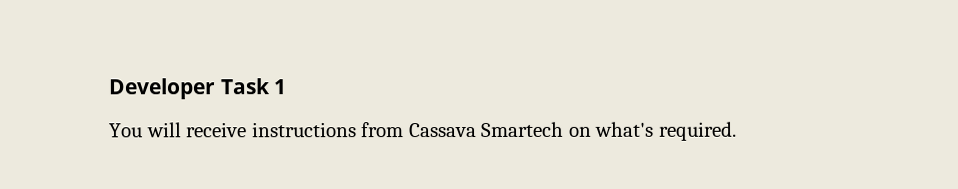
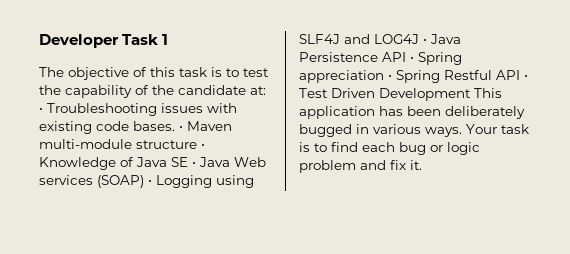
[109,121,737,141] You will receive instructions from Cassava Smartech on what's required. -> [39,67,269,80] [39,85,266,98] [39,103,237,116] [39,121,232,134] [39,139,205,149] [39,157,266,170] [39,175,254,188] [299,34,461,44] [299,52,462,65] [299,70,528,83] [299,88,502,101] [299,106,525,119] [299,124,529,137] [299,142,480,155] [299,160,422,173] The objective of this task is to test the capability of the candidate at: • Troubleshooting issues with existing code bases. • Maven multi-module structure • Knowledge of Java SE • Java Web services (SOAP) • Logging using SLF4J and LOG4J • Java Persistence API • Spring appreciation • Spring Restful API • Test Driven Development This application has been deliberately bugged in various ways. Your task is to find each bug or logic problem and fix it.

